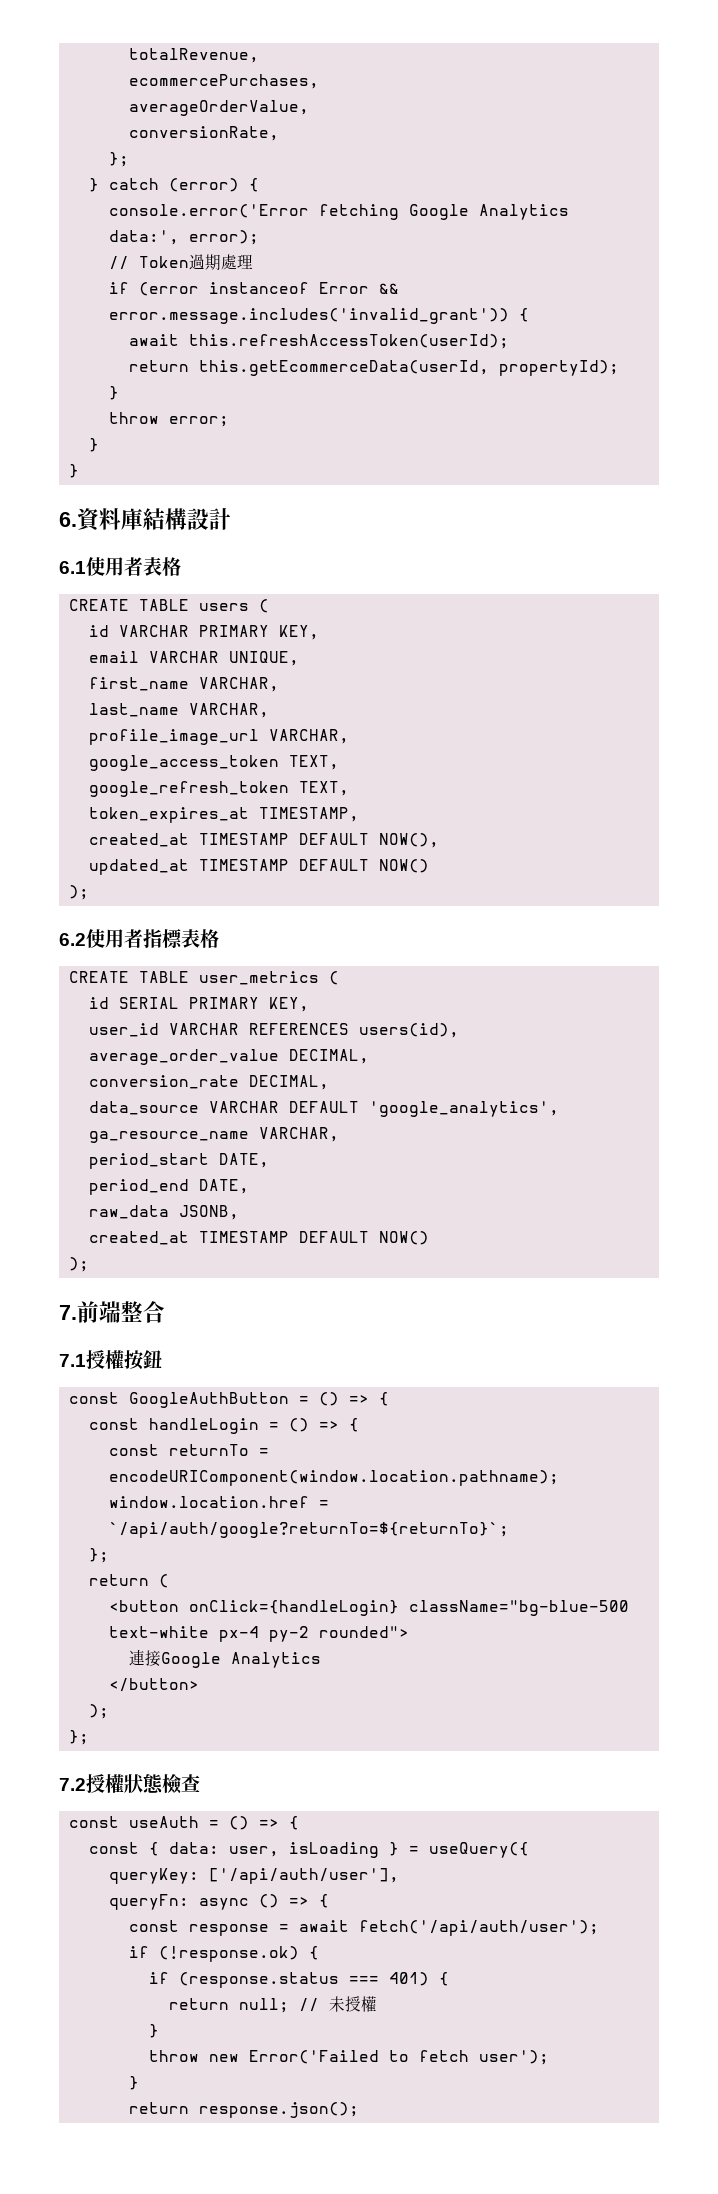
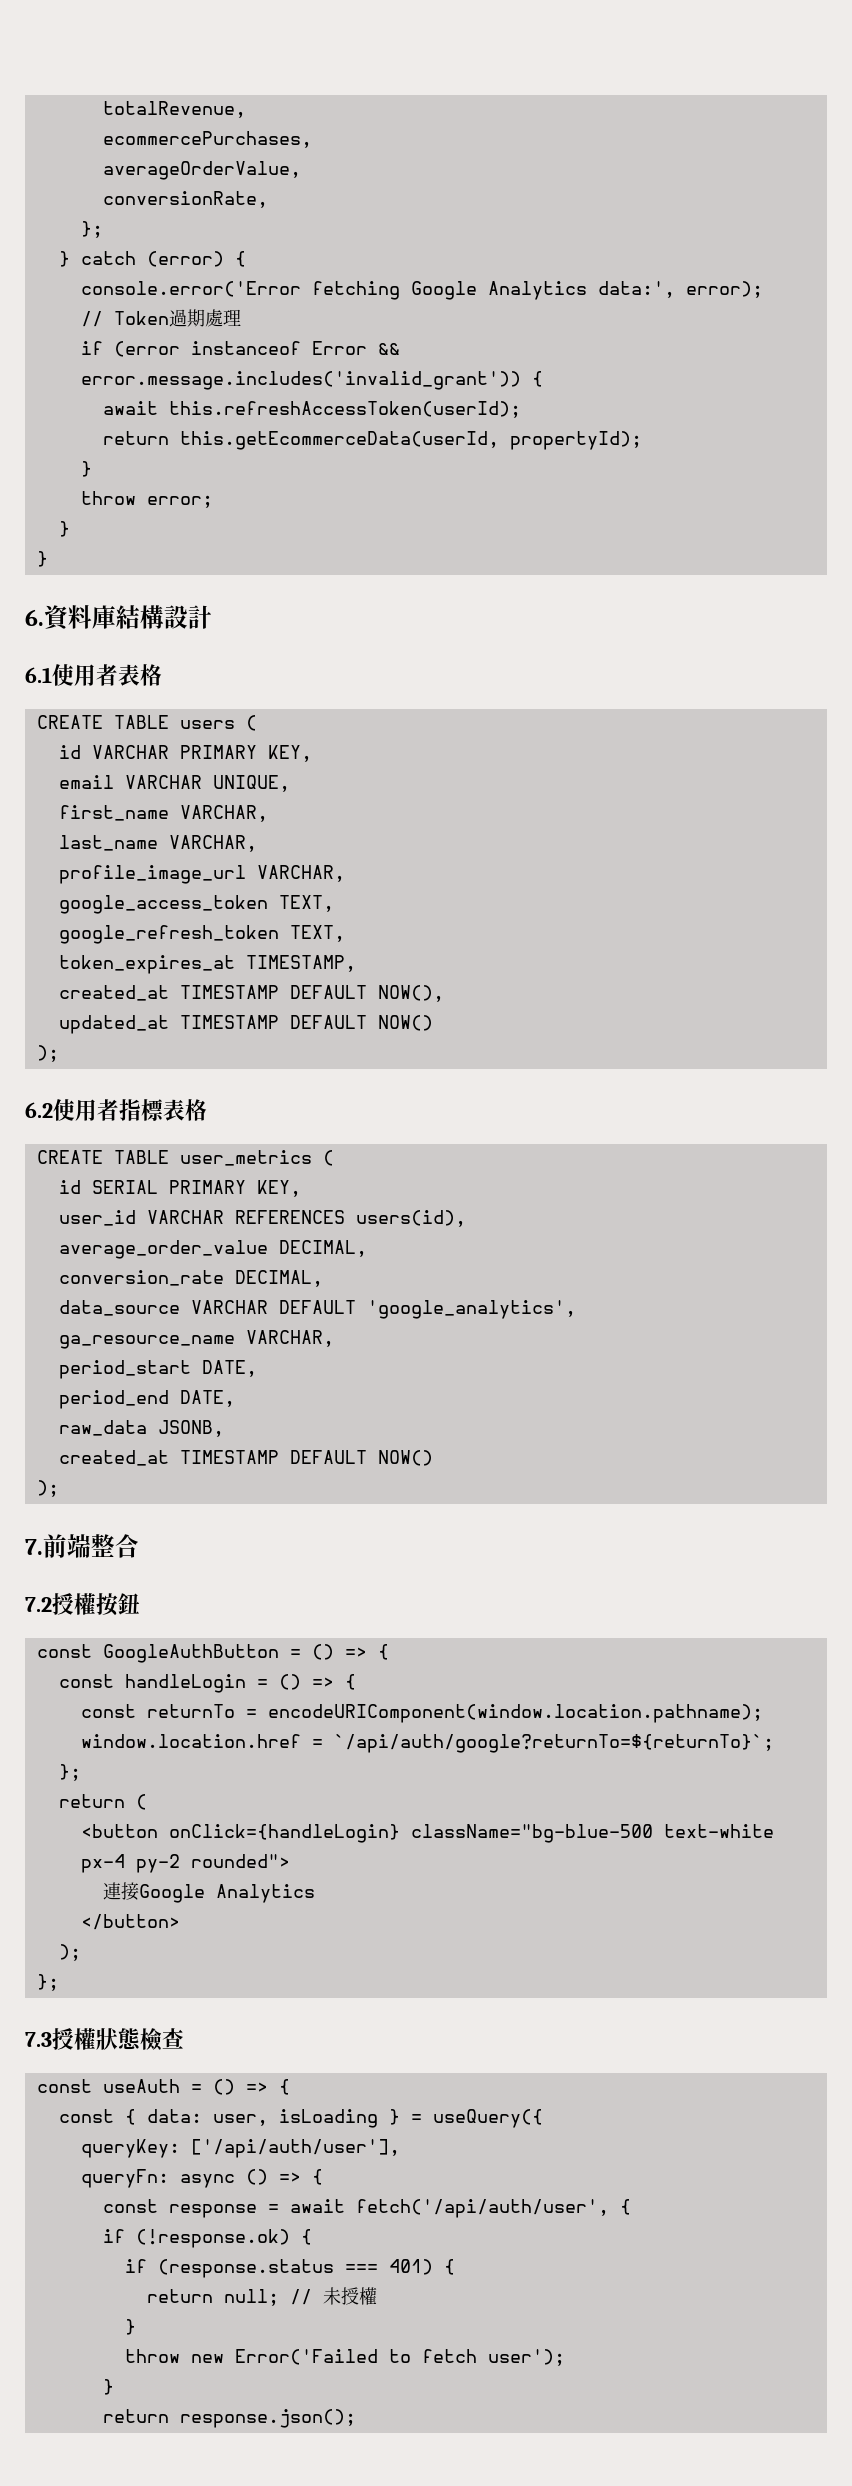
[59,1354,86,1367] 7.1 -> [25,1597,52,1612] 7.2
[59,1778,86,1791] 7.2 -> [25,2032,52,2047] 7.3
[359,1920,600,1936] fetch('/api/auth/user'); -> [356,2199,631,2218] fetch('/api/auth/user', {

